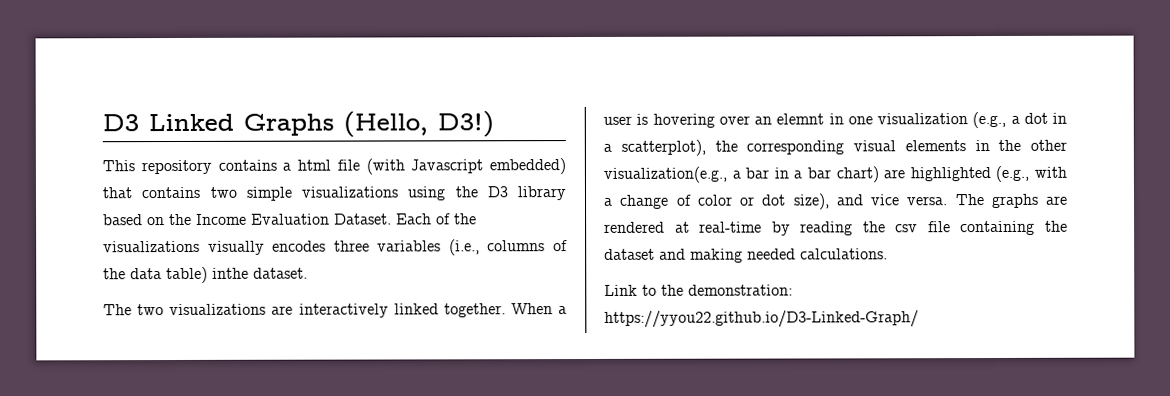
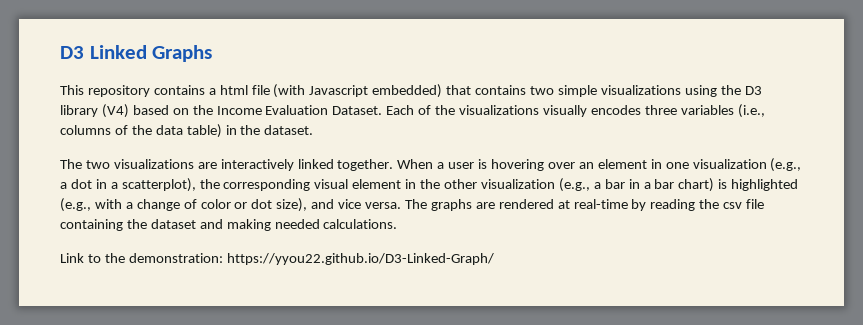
[343,111,494,138] (Hello, D3!) -> (213, 53) none
(567, 193) none -> [101,104,129,118] (V4)
[212,267,249,279] inthe -> [225,125,261,135] in the
[776,113,825,125] elemnt -> [597,159,647,169] element
[904,140,966,152] elements -> [352,179,402,189] element
[603,166,727,183] visualization(e.g., -> [480,178,590,192] visualization (e.g.,
[883,169,906,179] are -> [718,179,728,189] is

